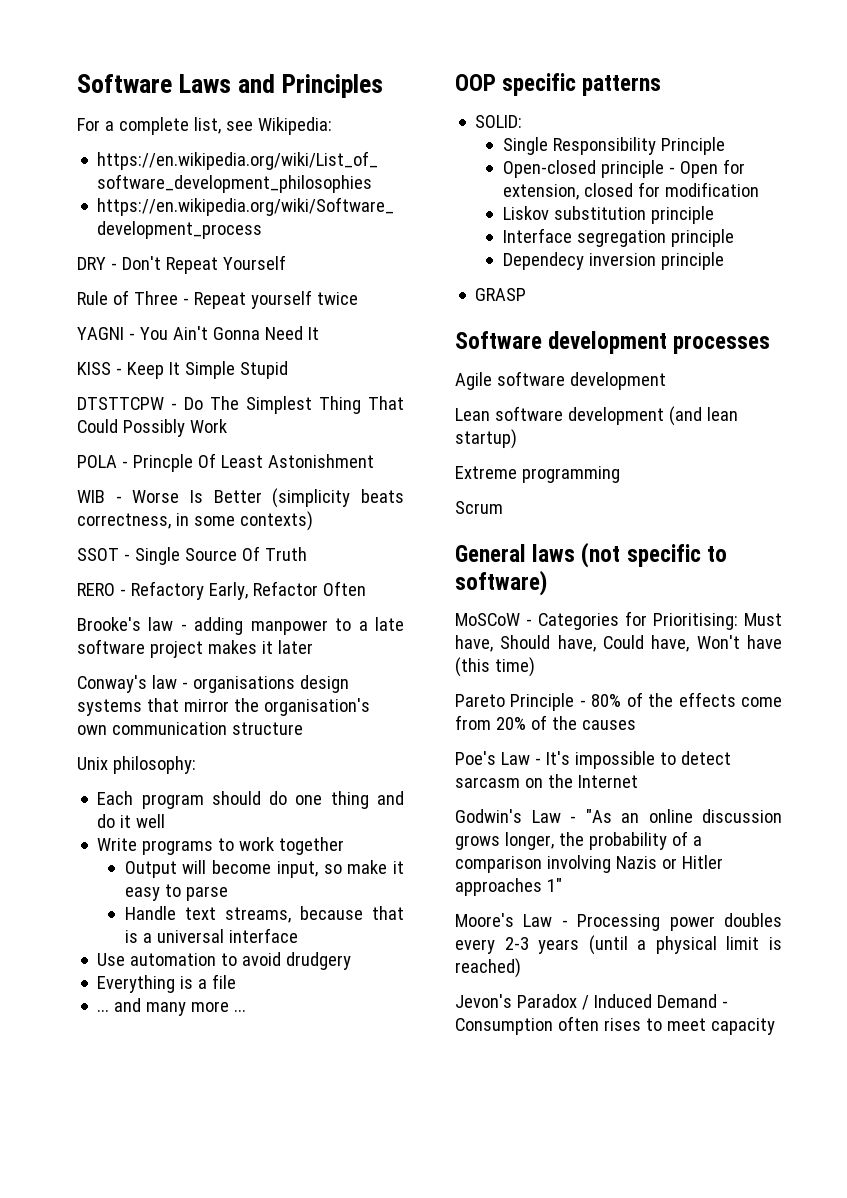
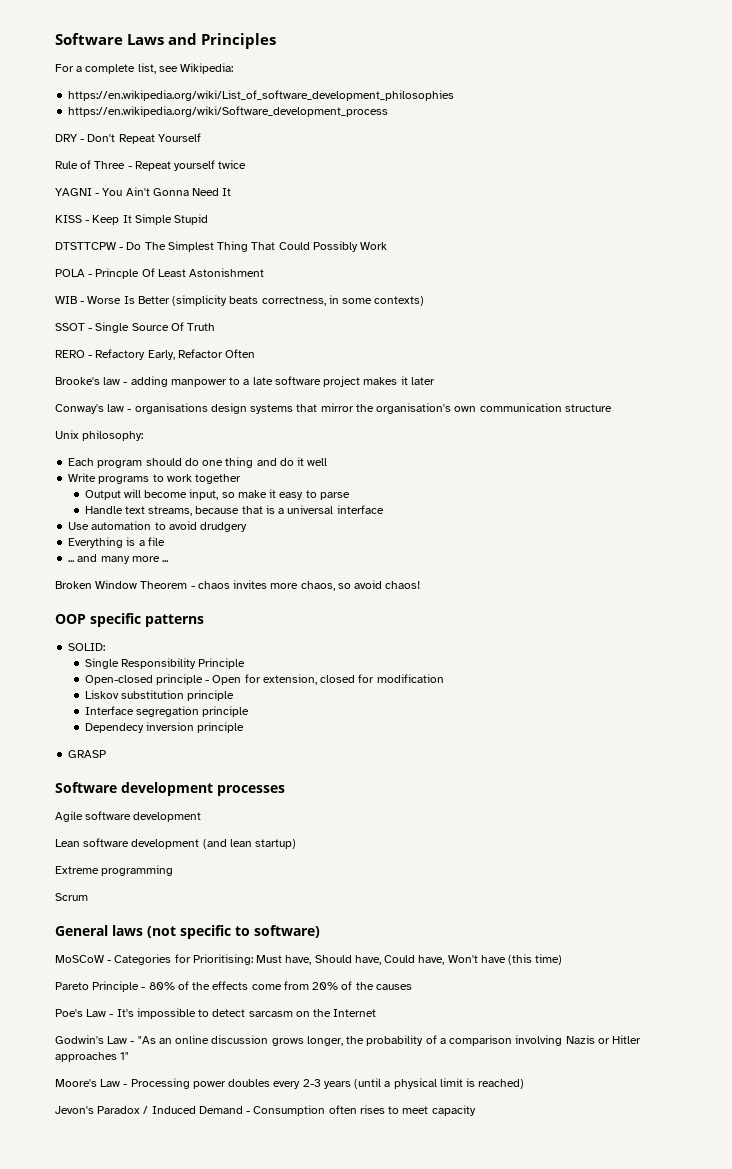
(247, 1010) none -> [55,580,421,591] // Broken Window Theorem - chaos invites more chaos, so avoid chaos!

